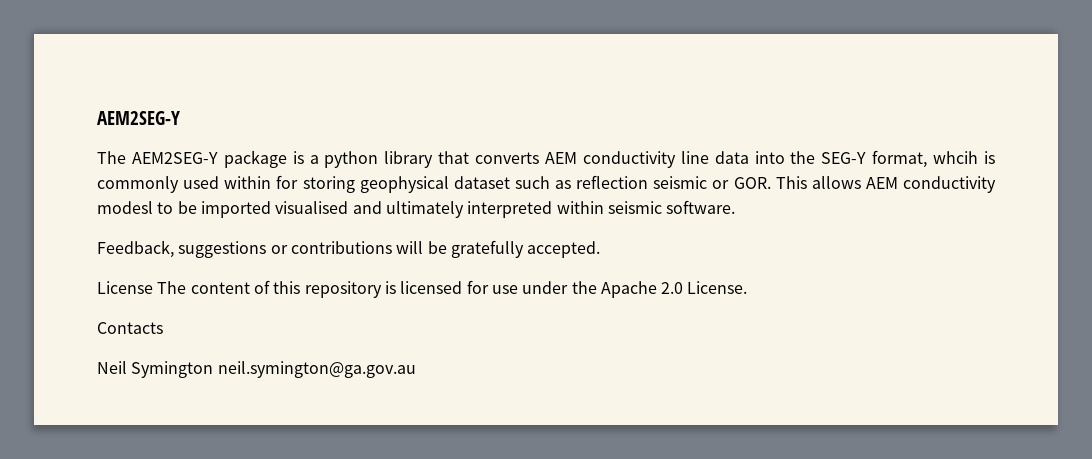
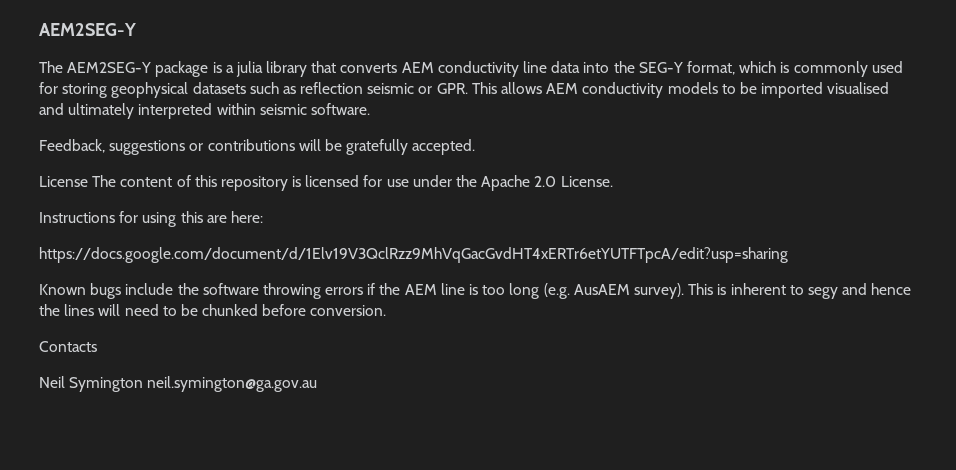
[324,151,379,168] python -> [235,61,263,77] julia
[933,151,979,164] whcih -> [739,61,777,73] which
[224,176,272,189] within -> (903, 67) none
[453,176,510,189] dataset -> [192,82,246,94] datasets
[733,177,771,189] GOR. -> [436,83,468,94] GPR.
[97,201,153,214] modesl -> [667,82,718,94] models
(748, 287) none -> [39,211,263,227] [39,247,788,263] [39,283,912,299] [39,304,387,316] // Instructions for using this are here: // https://docs.google.com/document/d/1Elv19V3QclRzz9MhVqGacGvdHT4xERTr6etYUTFTpcA/edit?usp=sharing // Known bugs include the software throwing errors if the AEM line is too long (e.g. AusAEM survey). This is inherent to segy and hence the lines will need to be chunked before conversion.

